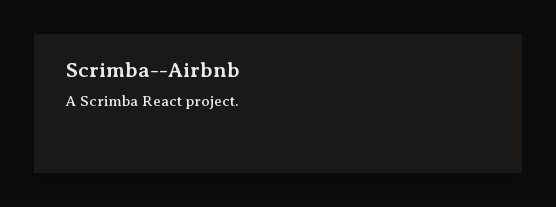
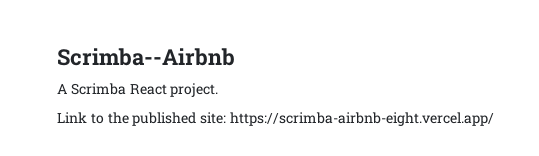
(240, 102) none -> [57,112,494,126] // Link to the published site: https://scrimba-airbnb-eight.vercel.app/

